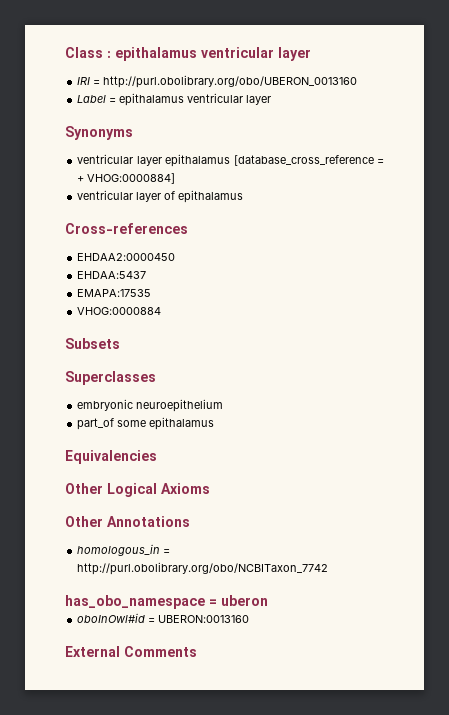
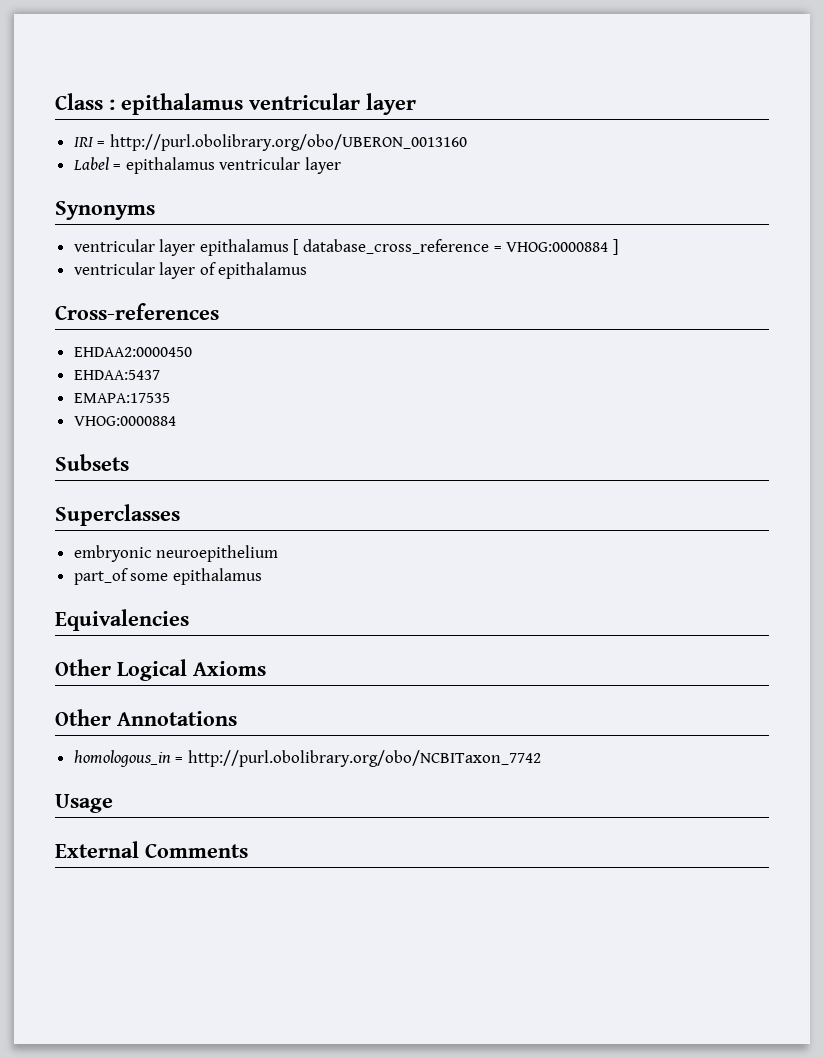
[233,155,384,166] [77,173,176,184] [database_cross_reference = + VHOG:0000884] -> [293,239,618,255] [ database_cross_reference = VHOG:0000884 ]
[65,595,268,609] [77,613,250,623] has_obo_namespace = uberon // oboInOwl#id = UBERON:0013160 -> [55,794,113,813] Usage

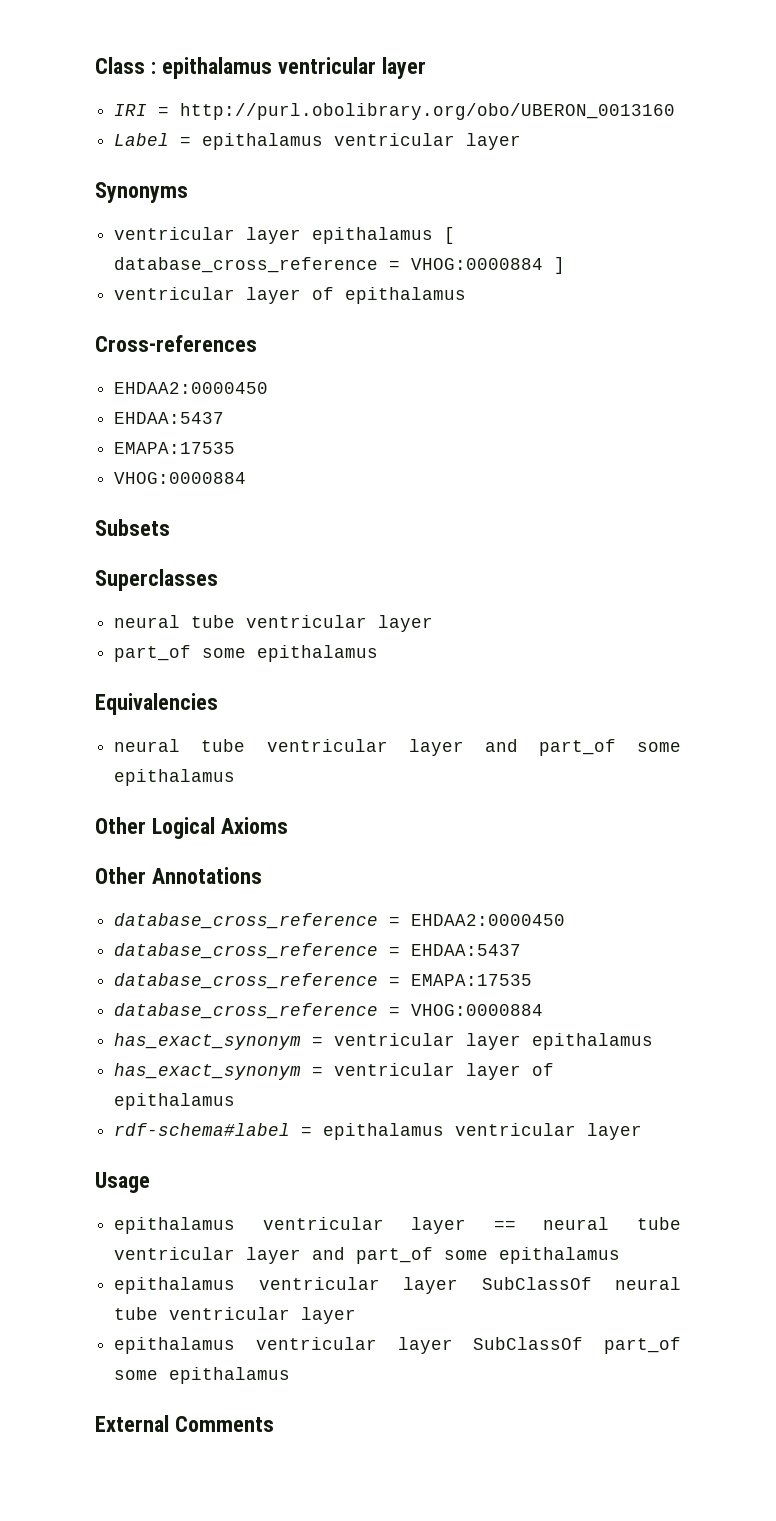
[73,545,279,562] embryonic neuroepithelium -> [114,615,434,632] neural tube ventricular layer
(189, 620) none -> [114,739,681,756] [114,769,236,786] // neural tube ventricular layer and part_of some epithalamus
[73,750,541,767] [55,794,113,813] homologous_in = http://purl.obolibrary.org/obo/NCBITaxon_7742 // Usage -> [114,913,566,929] [114,943,522,959] [114,973,533,989] [114,1003,544,1019] [114,1033,654,1050] [114,1063,555,1080] [114,1093,236,1110] [114,1123,643,1140] [95,1172,150,1193] [114,1217,681,1234] [114,1247,621,1264] [114,1277,681,1294] [114,1307,357,1324] [114,1337,681,1354] [114,1367,291,1384] database_cross_reference = EHDAA2:0000450 // database_cross_reference = EHDAA:5437 // database_cross_reference = EMAPA:17535 // database_cross_reference = VHOG:0000884 // has_exact_synonym = ventricular layer epithalamus // has_exact_synonym = ventricular layer of epithalamus // rdf-schema#label = epithalamus ventricular layer // Usage // epithalamus ventricular layer == neural tube ventricular layer and part_of some epithalamus // epithalamus ventricular layer SubClassOf neural tube ventricular layer // epithalamus ventricular layer SubClassOf part_of some epithalamus

